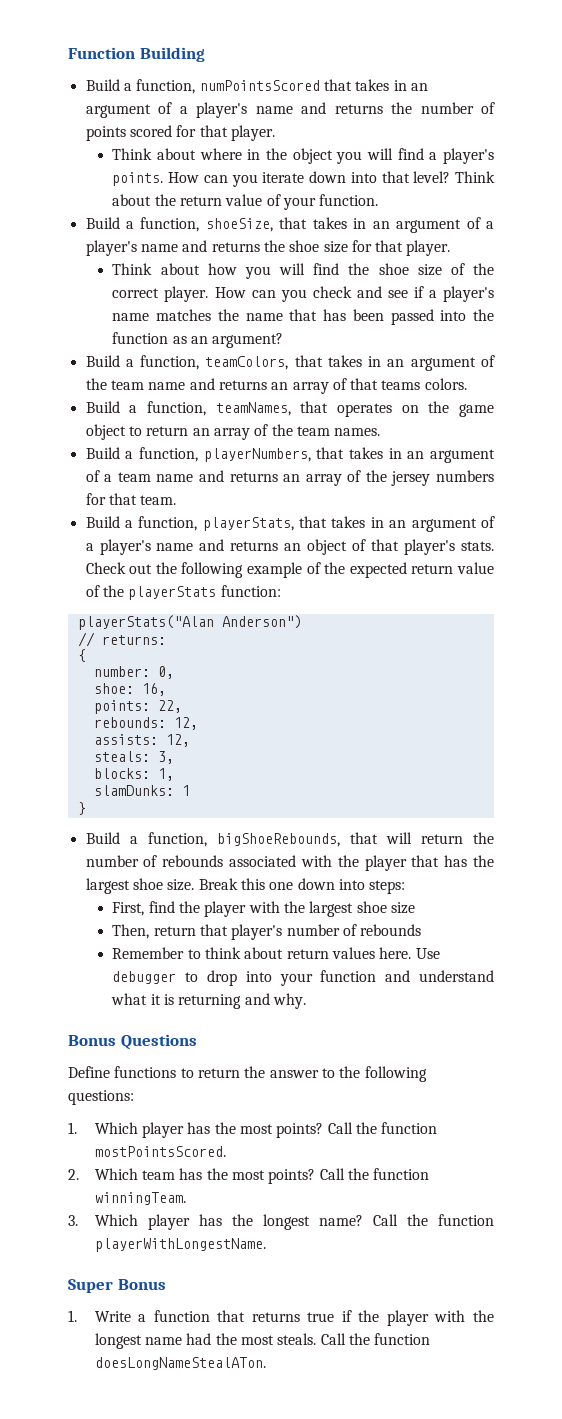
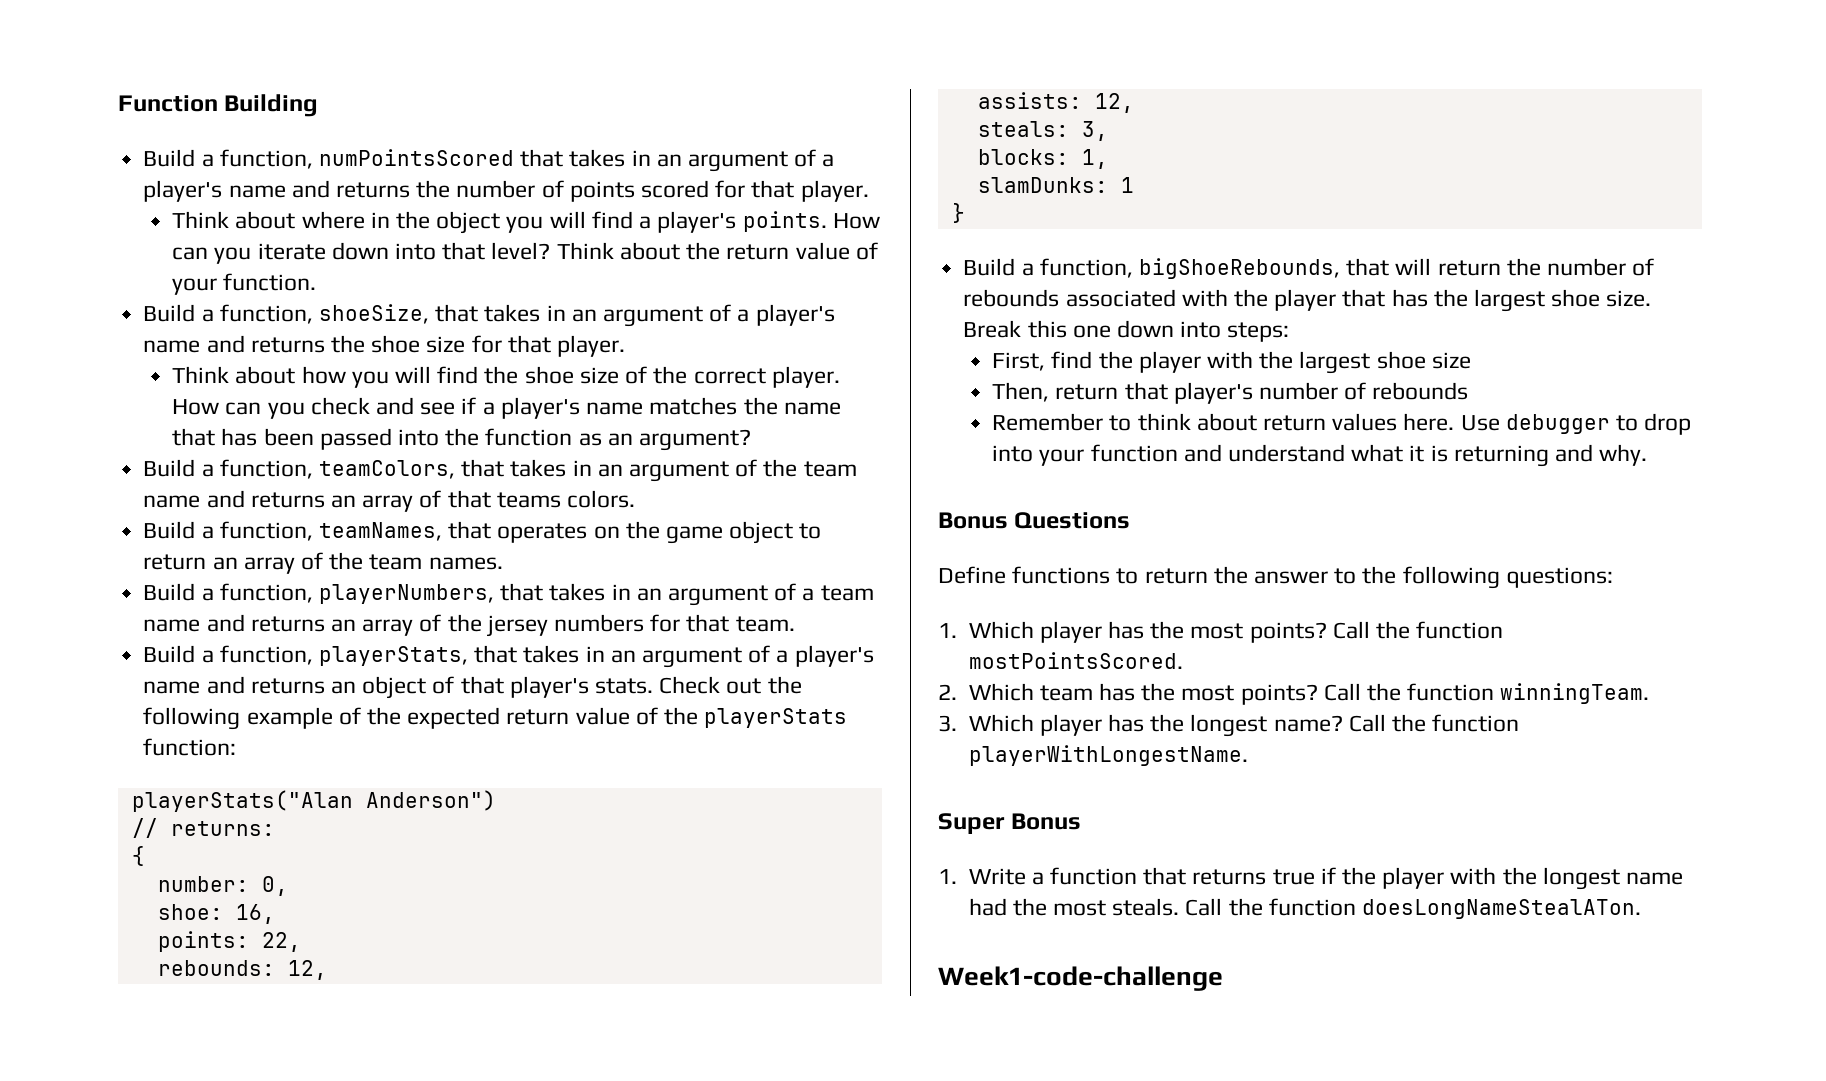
(266, 1363) none -> [938,966,1223,991] // Week1-code-challenge

